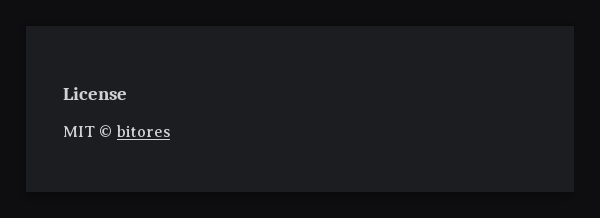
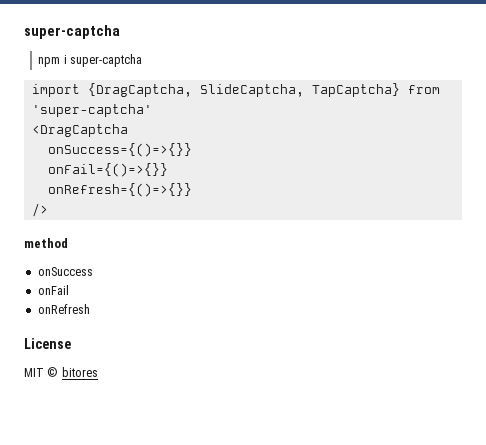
(63, 93) none -> [24,25,120,39] [38,54,143,67] [31,83,440,97] [31,104,152,117] [31,124,128,137] [47,143,192,157] [47,163,168,177] [47,183,192,197] [31,203,48,217] [24,238,68,248] [37,267,93,276] [37,285,69,295] [37,304,90,314] super-captcha // npm i super-captcha // import {DragCaptcha, SlideCaptcha, TapCaptcha} from 'super-captcha' // <DragCaptcha // onSuccess={()=>{}} // onFail={()=>{}} // onRefresh={()=>{}} // /> // method // onSuccess // onFail // onRefresh //

